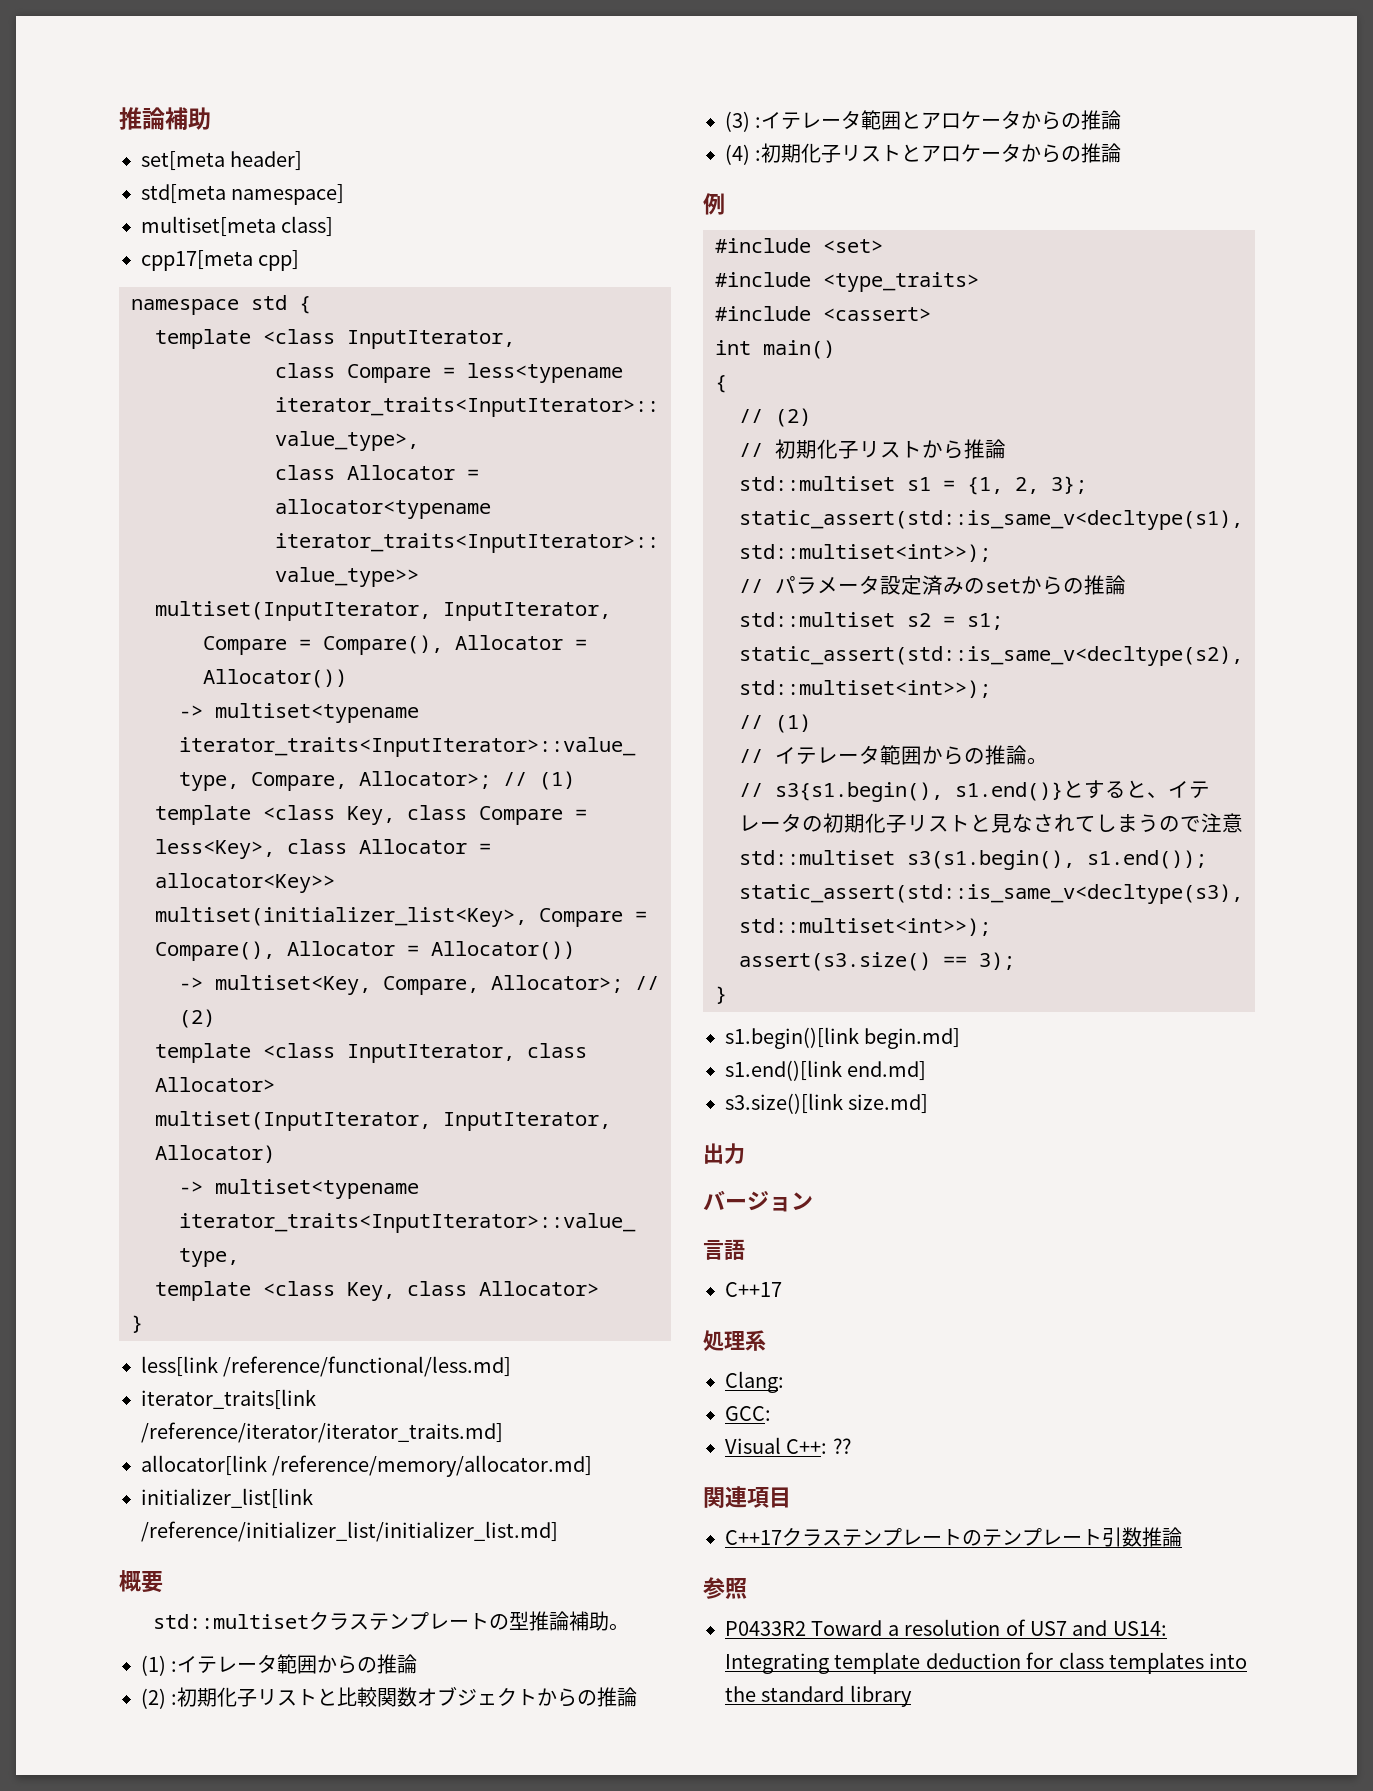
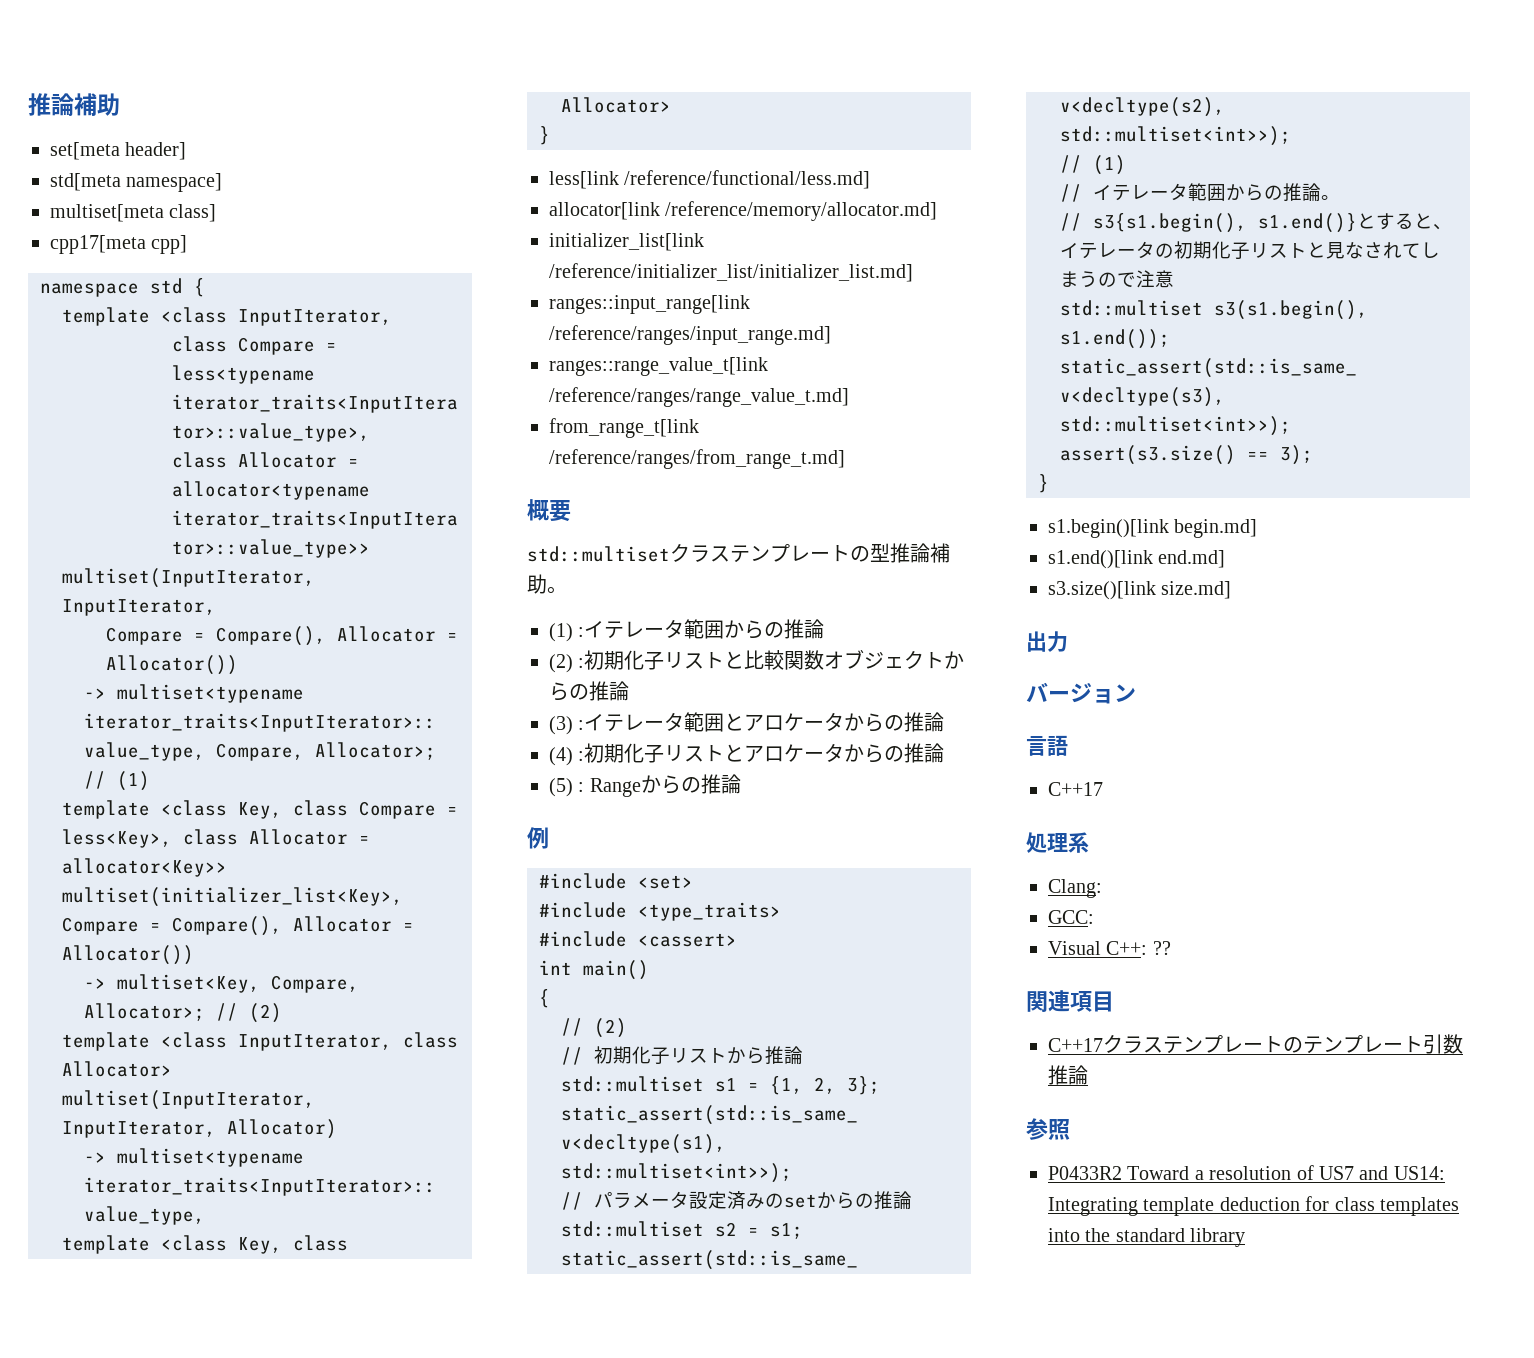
[141,1389,316,1410] [141,1422,503,1443] // iterator_traits[link /reference/iterator/iterator_traits.md] -> (871, 179) none
(558, 1531) none -> [549,295,750,314] [549,325,831,345] [549,357,768,376] [549,387,849,407] [549,418,699,438] [549,449,845,469] // ranges::input_range[link /reference/ranges/input_range.md] // ranges::range_value_t[link /reference/ranges/range_value_t.md] // from_range_t[link /reference/ranges/from_range_t.md]
(1122, 153) none -> [549,774,741,797] // (5) : Rangeからの推論

